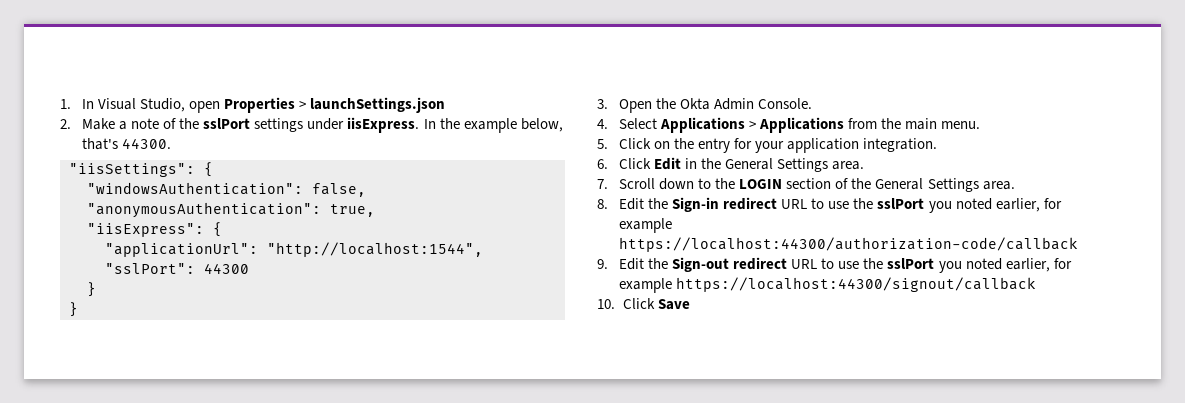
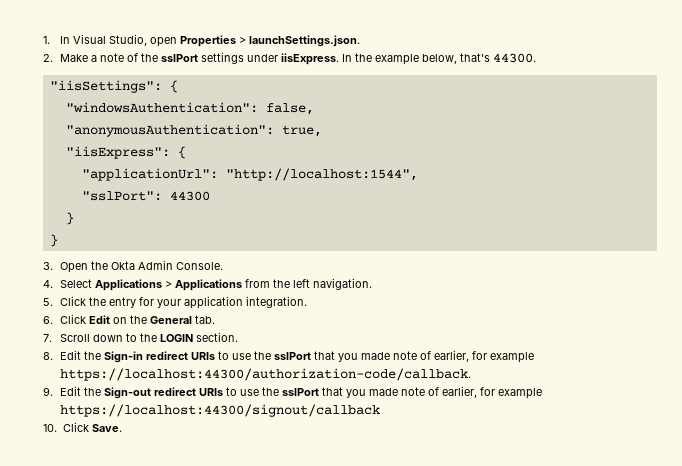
[310,97,446,113] launchSettings.json -> [249,35,361,47] launchSettings.json.
[905,118,981,130] main menu. -> [293,278,373,290] left navigation.
[654,141,671,149] on -> (87, 301) none
[685,158,865,172] in the General Settings area. -> [113,315,216,324] on the General tab.
[786,178,1015,192] section of the General Settings area. -> [196,332,239,342] section.
[781,198,1062,213] [619,218,673,233] [619,237,1079,252] URL to use the sslPort you noted earlier, for example https://localhost:44300/authorization-code/callback -> [191,350,535,363] [60,368,472,381] URIs to use the sslPort that you made note of earlier, for example https://localhost:44300/authorization-code/callback.
[791,258,1002,273] URL to use the sslPort you noted -> [199,387,440,398] URIs to use the sslPort that you made note of
[657,299,690,310] Save -> [91,424,122,432] Save.

